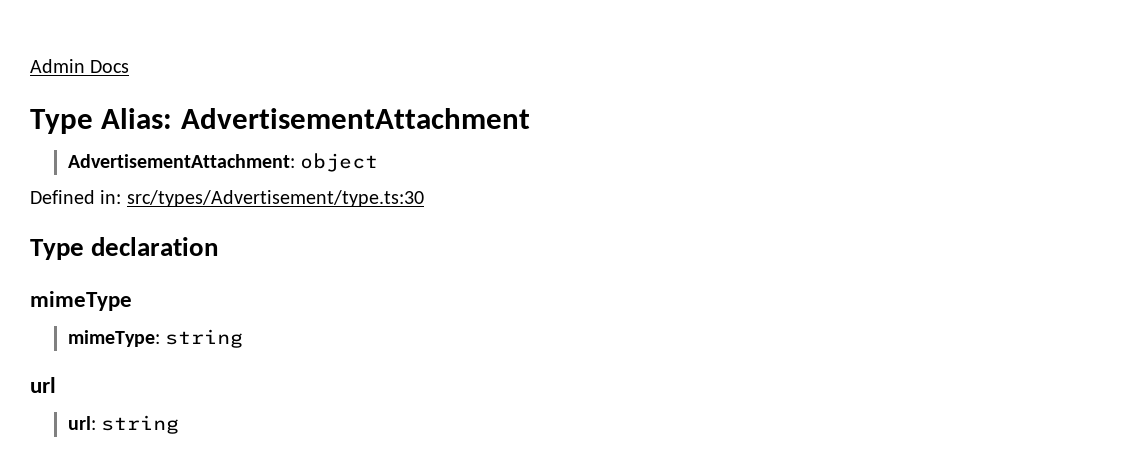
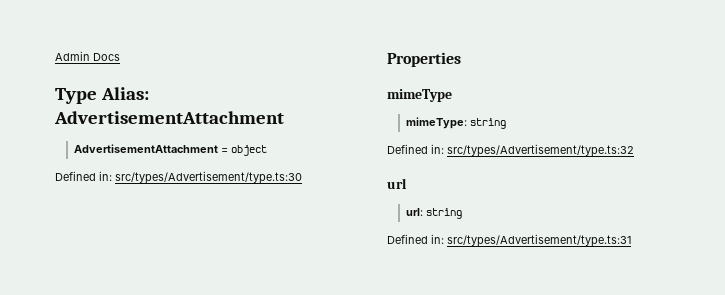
[67,154,295,168] AdvertisementAttachment: -> [73,144,228,153] AdvertisementAttachment =
[30,237,219,260] Type declaration -> [387,52,461,67] Properties
(244, 338) none -> [387,144,634,157] // Defined in: src/types/Advertisement/type.ts:32
(180, 424) none -> [387,234,631,247] // Defined in: src/types/Advertisement/type.ts:31

